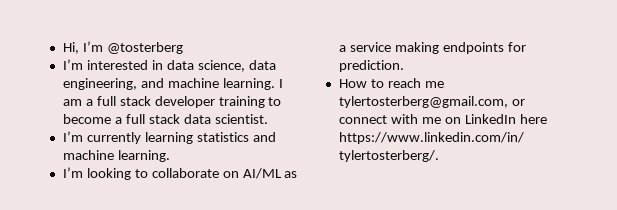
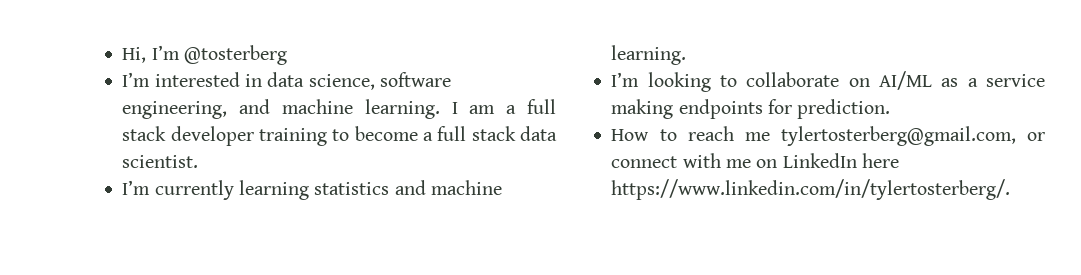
[248,60,276,70] data -> [379,72,451,87] software

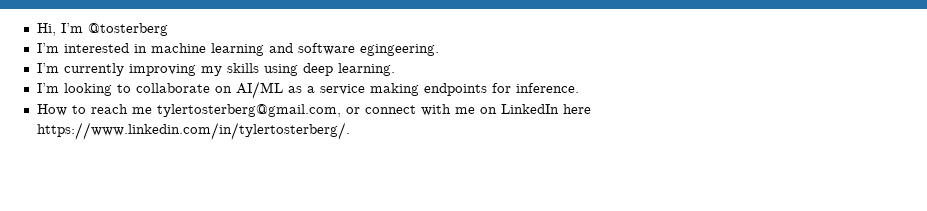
[267,72,451,90] [122,99,556,119] [122,126,558,146] [122,155,199,168] [122,180,502,200] data science, software engineering, and machine learning. I am a full stack developer training to become a full stack data scientist. // I’m currently learning statistics and machine -> [150,43,439,56] [36,63,333,76] machine learning and software egingeering. // I’m currently improving my skills using deep
[797,99,891,119] prediction. -> [515,83,579,93] inference.

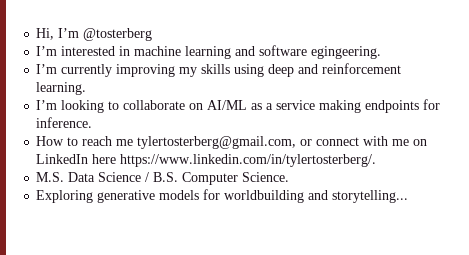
(333, 69) none -> [298,63,402,74] and reinforcement
(350, 131) none -> [36,172,290,185] [36,189,409,203] // M.S. Data Science / B.S. Computer Science. // Exploring generative models for worldbuilding and storytelling...

